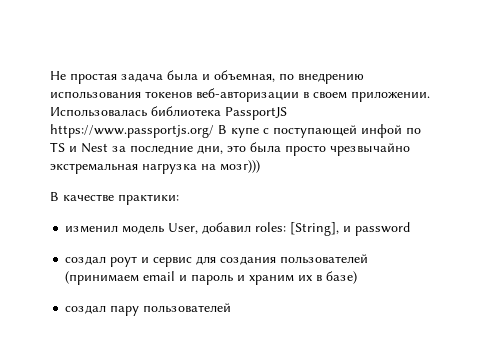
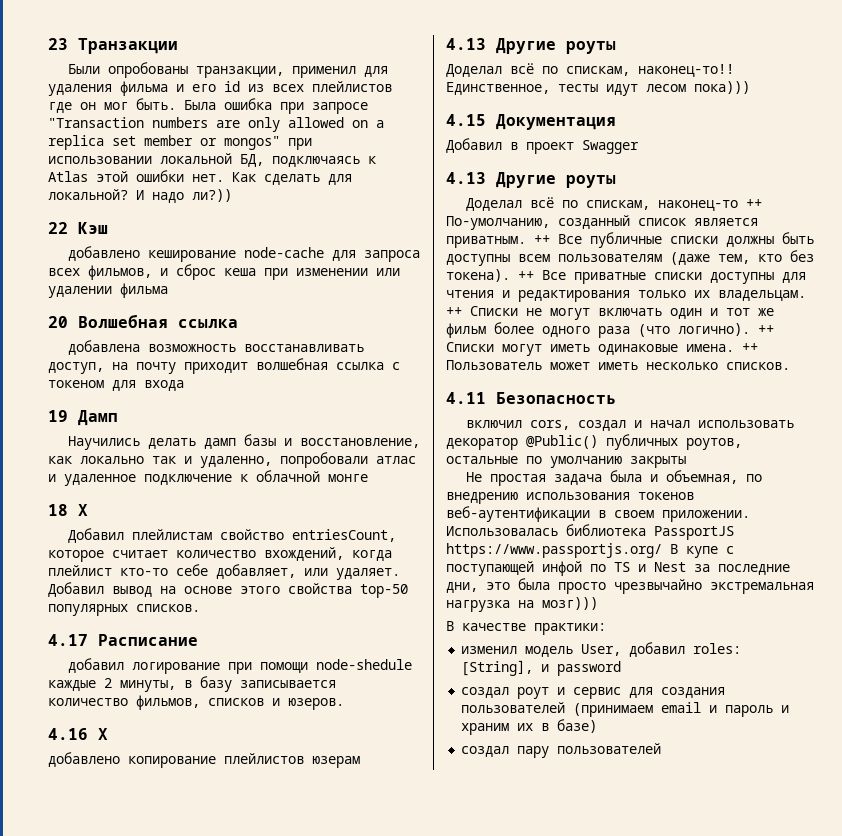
(50, 75) none -> [48,38,178,54] [67,62,388,78] [48,81,392,96] [48,98,368,114] [48,117,384,132] [48,135,312,150] [48,153,376,167] [48,170,352,185] [48,189,232,203] [48,222,108,234] [67,246,420,262] [48,264,400,280] [48,283,168,298] [48,314,238,328] [67,340,364,355] [48,358,400,374] [48,380,184,391] [48,410,118,426] [67,434,420,450] [48,452,416,468] [48,470,368,486] [48,504,88,516] [67,528,396,543] [48,547,392,562] [48,564,400,580] [48,582,408,598] [48,604,200,616] [48,634,198,646] [67,658,412,674] [48,676,336,692] [48,695,344,710] [48,728,108,740] [48,752,360,768] [446,38,616,54] [446,63,734,77] [446,81,750,96] [446,114,616,130] [446,138,639,154] [446,172,616,188] [465,197,762,211] [446,215,758,230] [446,232,814,248] [446,250,814,266] [446,269,806,284] [446,290,806,302] [446,306,774,320] [446,322,774,338] [446,342,758,356] [446,360,790,370] [446,392,616,404] [465,420,794,431] [446,434,742,450] [446,456,686,468] 23 Транзакции // Были опробованы транзакции, применил для удаления фильма и его id из всех плейлистов где он мог быть. Была ошибка при запросе "Transaction numbers are only allowed on a replica set member or mongos" при использовании локальной БД, подключаясь к Atlas этой ошибки нет. Как сделать для локальной? И надо ли?)) // 22 Кэш // добавлено кеширование node-cache для запроса всех фильмов, и сброс кеша при изменении или удалении фильма // 20 Волшебная ссылка // добавлена возможность восстанавливать доступ, на почту приходит волшебная ссылка с токеном для входа // 19 Дамп // Научились делать дамп базы и восстановление, как локально так и удаленно, попробовали атлас и удаленное подключение к облачной монге // 18 X // Добавил плейлистам свойство entriesCount, которое считает количество вхождений, когда плейлист кто-то себе добавляет, или удаляет. Добавил вывод на основе этого свойства top-50 популярных списков. // 4.17 Расписание // добавил логирование при помощи node-shedule каждые 2 минуты, в базу записывается количество фильмов, списков и юзеров. // 4.16 Х // добавлено копирование плейлистов юзерам // 4.13 Другие роуты // Доделал всё по спискам, наконец-то!! Единственное, тесты идут лесом пока))) // 4.15 Документация // Добавил в проект Swagger // 4.13 Другие роуты // Доделал всё по спискам, наконец-то ++ По-умолчанию, созданный список является приватным. ++ Все публичные списки должны быть доступны всем пользователям (даже тем, кто без токена). ++ Все приватные списки доступны для чтения и редактирования только их владельцам. ++ Списки не могут включать один и тот же фильм более одного раза (что логично). ++ Списки могут иметь одинаковые имена. ++ Пользователь может иметь несколько списков. // 4.11 Безопасность // включил cors, создал и начал использовать декоратор @Public() публичных роутов, остальные по умолчанию закрыты //
[196,88,299,102] веб-авторизации -> [446,506,590,522] веб-аутентификации

